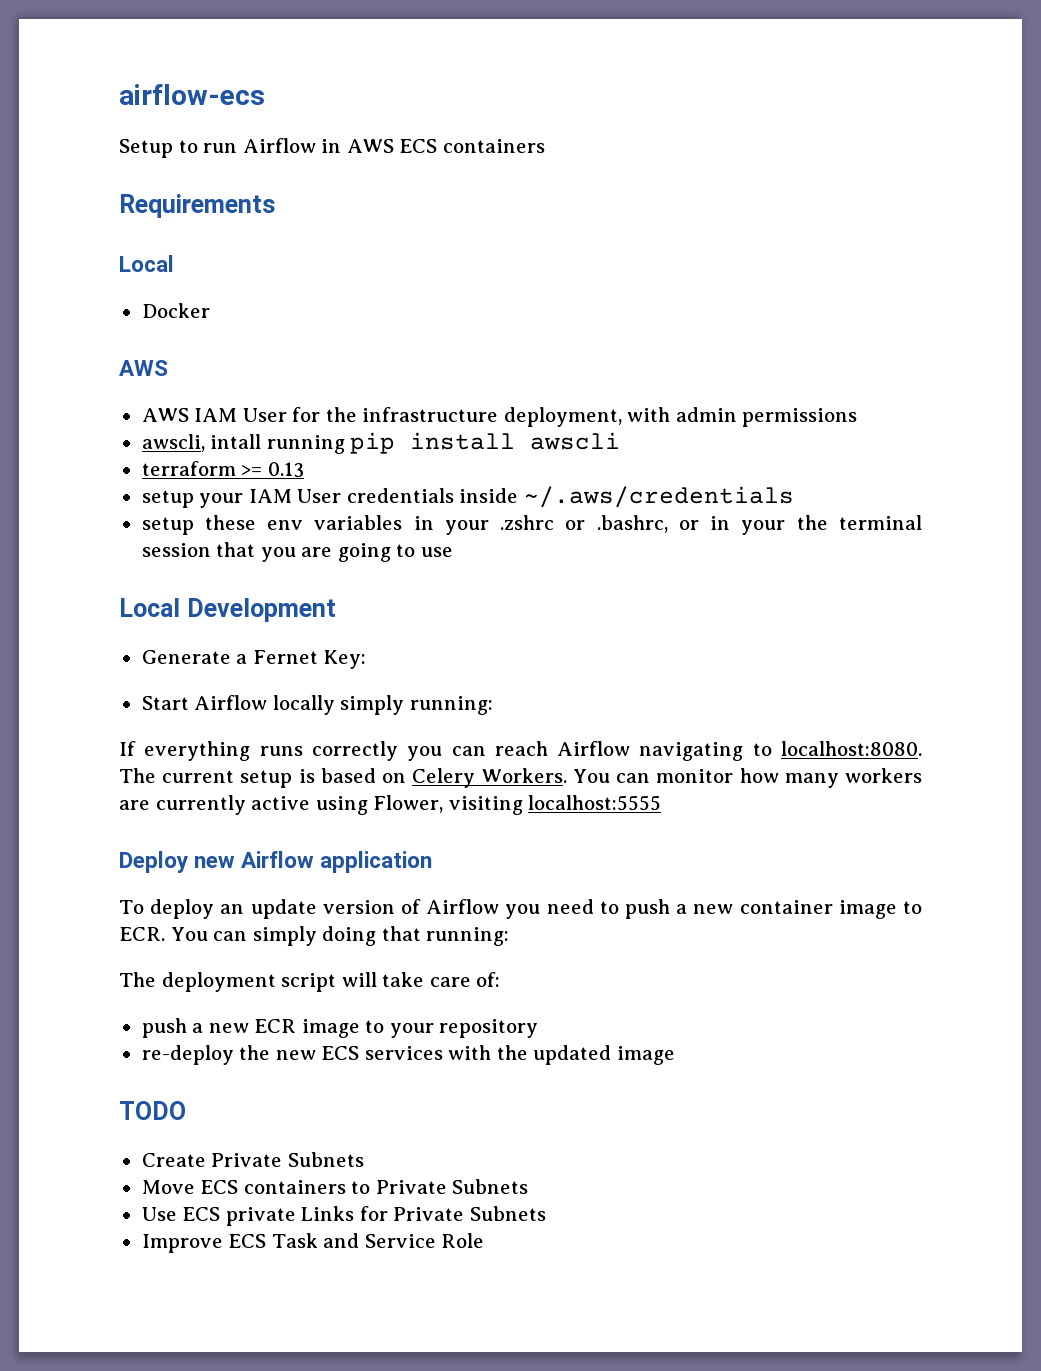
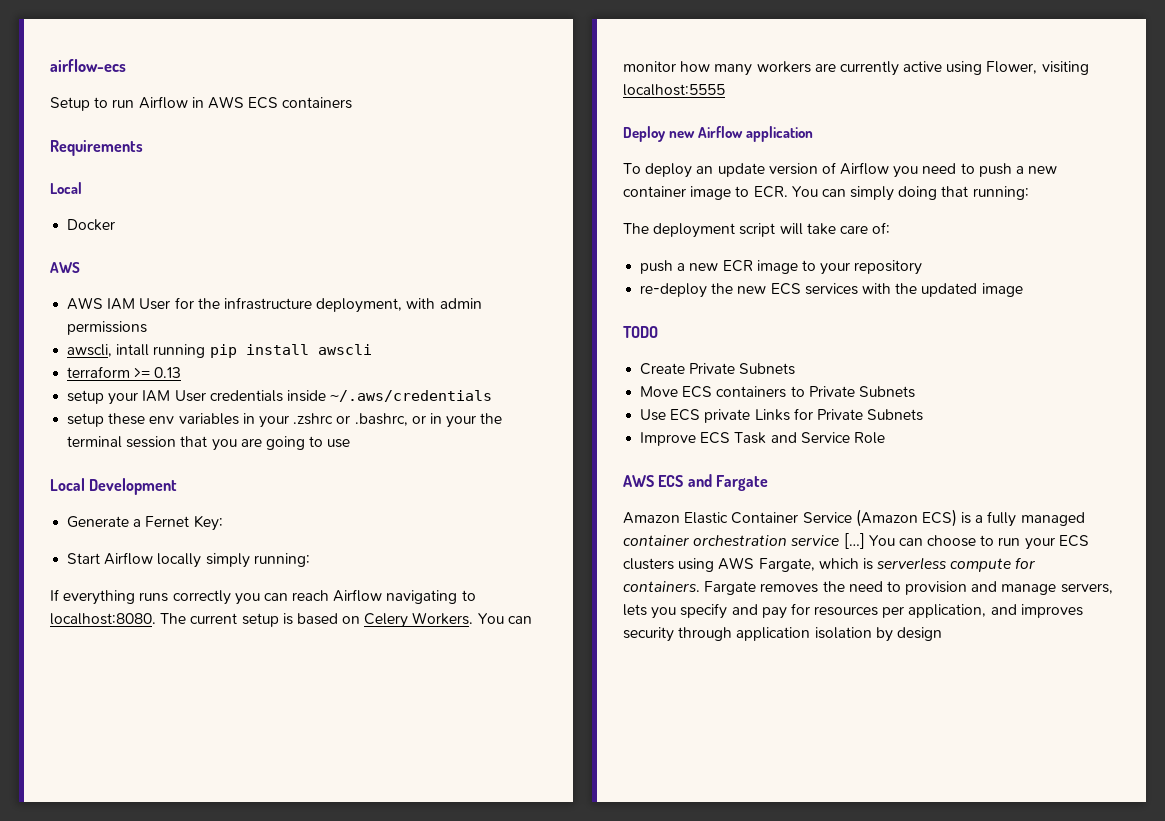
(485, 1240) none -> [623,474,768,491] [623,509,1085,527] [623,533,1089,550] [623,557,1036,572] [623,581,1113,595] [623,603,1083,619] [623,627,942,642] // AWS ECS and Fargate // Amazon Elastic Container Service (Amazon ECS) is a fully managed container orchestration service […] You can choose to run your ECS clusters using AWS Fargate, which is serverless compute for containers. Fargate removes the need to provision and manage servers, lets you specify and pay for resources per application, and improves security through application isolation by design

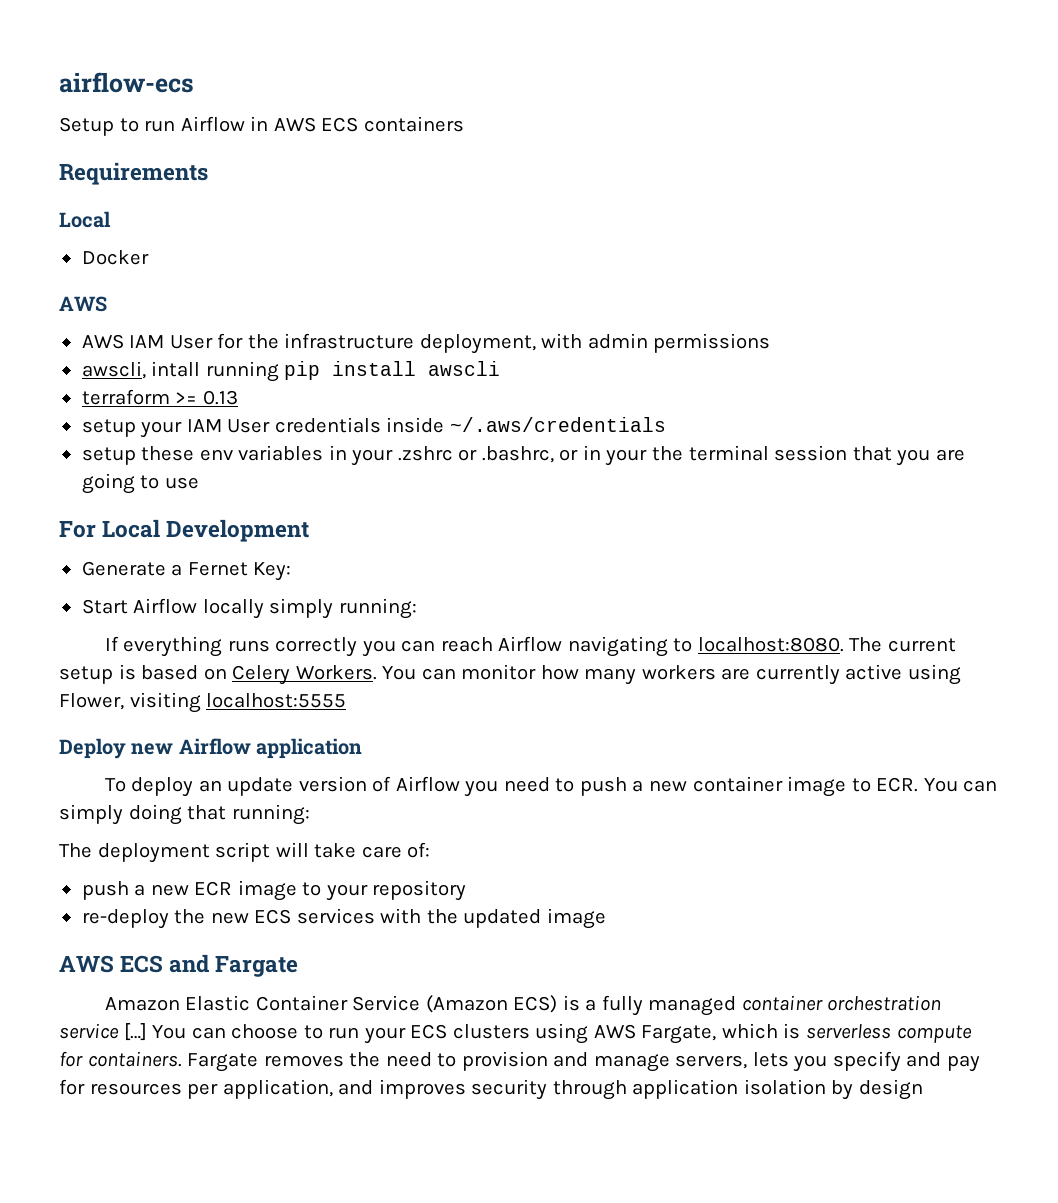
(351, 443) none -> [59,521,96,538] For
[623,326,658,338] [640,363,796,375] [640,386,915,398] [640,408,924,423] [640,432,885,446] // TODO // Create Private Subnets // Move ECS containers to Private Subnets // Use ECS private Links for Private Subnets // Improve ECS Task and Service Role -> (606, 918) none

